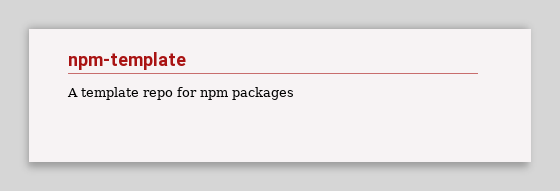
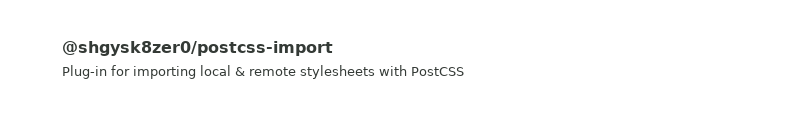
[68,52,186,70] [67,87,294,100] npm-template // A template repo for npm packages -> [62,41,333,56] [62,65,464,79] @shgysk8zer0/postcss-import // Plug-in for importing local & remote stylesheets with PostCSS

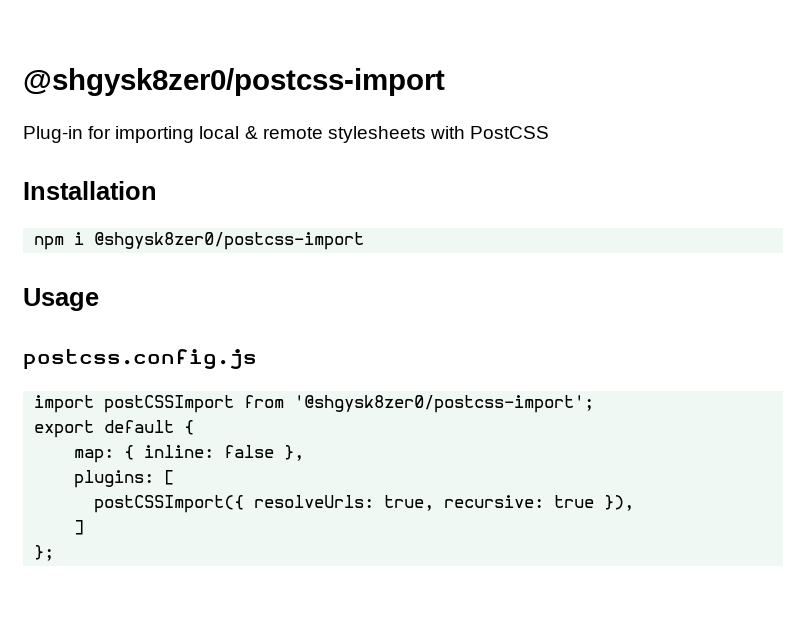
(464, 71) none -> [23,181,157,200] [34,232,365,250] [23,288,99,311] [23,349,257,370] [34,395,595,413] [34,420,195,438] [74,445,305,463] [74,470,175,488] [94,495,635,513] [74,520,85,535] [34,545,55,561] // Installation // npm i @shgysk8zer0/postcss-import // Usage // postcss.config.js // import postCSSImport from '@shgysk8zer0/postcss-import'; // export default { // map: { inline: false }, // plugins: [ // postCSSImport({ resolveUrls: true, recursive: true }), // ] // };

